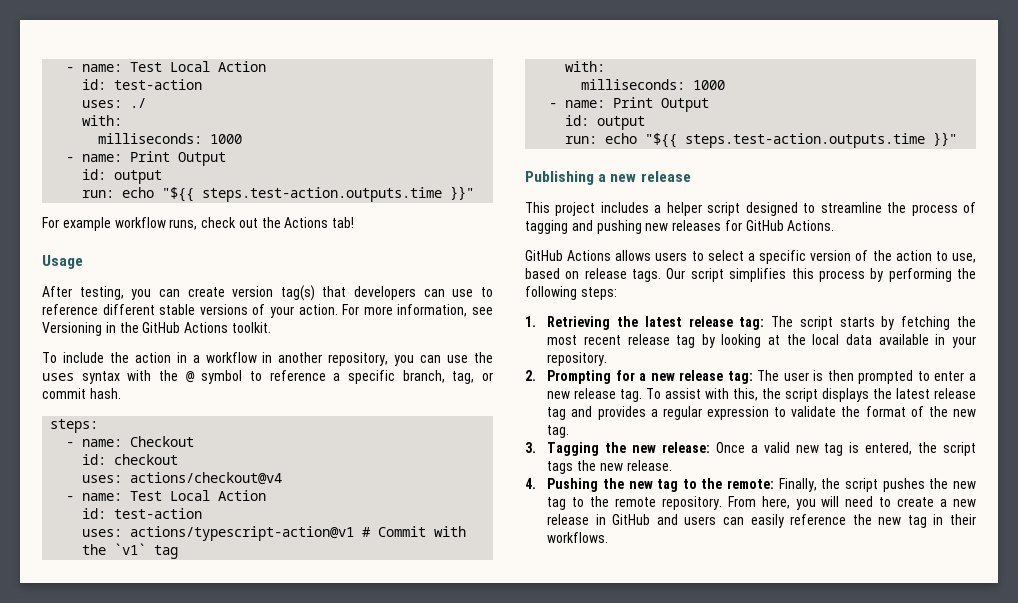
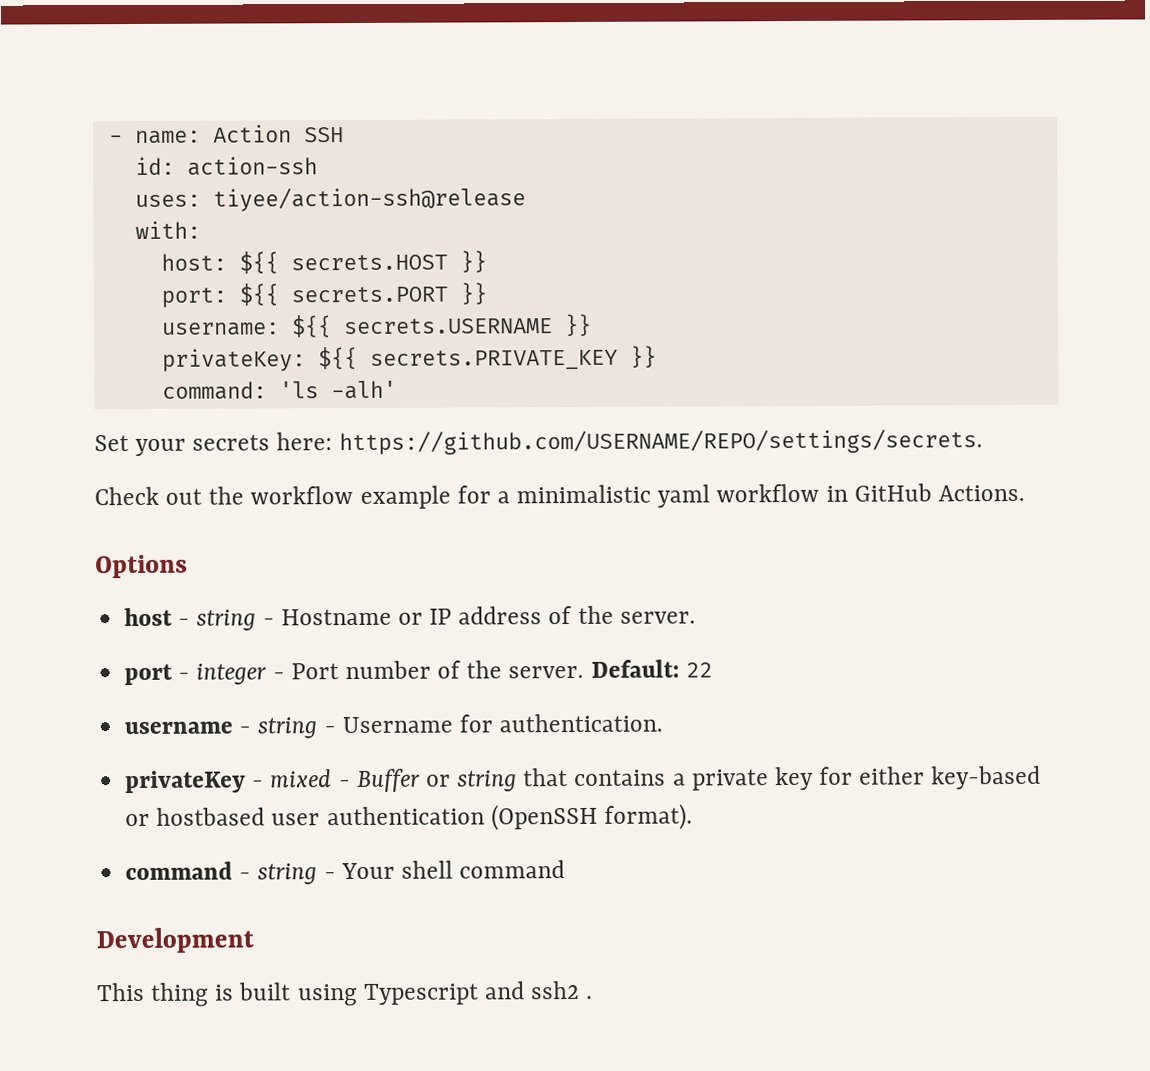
[66,61,267,72] [82,79,203,90] [82,98,147,108] [82,115,123,126] [98,133,243,144] [66,151,227,166] [82,169,163,184] [82,186,475,202] [42,217,355,231] [42,255,83,269] [42,285,493,301] [42,304,494,318] [42,322,271,336] [42,352,493,366] [42,370,494,384] [42,388,121,399] [50,419,99,433] [66,436,195,447] [82,454,179,465] [82,472,283,485] [66,490,267,501] [82,508,203,519] [82,526,467,541] [82,543,179,559] [565,61,606,72] [581,79,726,90] [549,97,710,112] [565,115,646,130] [565,132,958,148] [525,171,691,185] [525,202,976,216] [525,220,835,234] [525,250,976,264] [525,268,976,282] [525,286,617,300] [525,316,976,330] [547,334,977,348] [547,352,608,366] [525,370,976,384] [547,388,976,402] [547,406,977,420] [547,425,570,438] [525,442,977,456] [547,460,672,474] [525,478,977,492] [547,496,976,510] [547,514,976,528] [547,532,609,543] - name: Test Local Action // id: test-action // uses: ./ // with: // milliseconds: 1000 // - name: Print Output // id: output // run: echo "${{ steps.test-action.outputs.time }}" // For example workflow runs, check out the Actions tab! // Usage // After testing, you can create version tag(s) that developers can use to reference different stable versions of your action. For more information, see Versioning in the GitHub Actions toolkit. // To include the action in a workflow in another repository, you can use the uses syntax with the @ symbol to reference a specific branch, tag, or commit hash. // steps: // - name: Checkout // id: checkout // uses: actions/checkout@v4 // - name: Test Local Action // id: test-action // uses: actions/typescript-action@v1 # Commit with the `v1` tag // with: // milliseconds: 1000 // - name: Print Output // id: output // run: echo "${{ steps.test-action.outputs.time }}" // Publishing a new release // This project includes a helper script designed to streamline the process of tagging and pushing new releases for GitHub Actions. // GitHub Actions allows users to select a specific version of the action to use, based on release tags. Our script simplifies this process by performing the following steps: // 1. Retrieving the latest release tag: The script starts by fetching the most recent release tag by looking at the local data available in your repository. // 2. Prompting for a new release tag: The user is then prompted to enter a new release tag. To assist with this, the script displays the latest release tag and provides a regular expression to validate the format of the new tag. // 3. Tagging the new release: Once a valid new tag is entered, the script tags the new release. // 4. Pushing the new tag to the remote: Finally, the script pushes the new tag to the remote repository. From here, you will need to create a new release in GitHub and users can easily reference the new tag in their workflows. -> [108,124,344,144] [134,156,318,176] [134,187,526,212] [134,220,201,239] [160,250,487,274] [160,282,487,308] [161,313,592,338] [161,345,657,372] [161,380,397,400] [94,429,983,456] [94,483,1025,509] [95,554,188,579] [124,605,696,631] [124,659,713,686] [124,713,664,739] [125,765,1042,794] [125,803,693,831] [125,860,566,885] [96,927,254,954] [97,980,594,1007] - name: Action SSH // id: action-ssh // uses: tiyee/action-ssh@release // with: // host: ${{ secrets.HOST }} // port: ${{ secrets.PORT }} // username: ${{ secrets.USERNAME }} // privateKey: ${{ secrets.PRIVATE_KEY }} // command: 'ls -alh' // Set your secrets here: https://github.com/USERNAME/REPO/settings/secrets. // Check out the workflow example for a minimalistic yaml workflow in GitHub Actions. // Options // host - string - Hostname or IP address of the server. // port - integer - Port number of the server. Default: 22 // username - string - Username for authentication. // privateKey - mixed - Buffer or string that contains a private key for either key-based or hostbased user authentication (OpenSSH format). // command - string - Your shell command // Development // This thing is built using Typescript and ssh2 .

